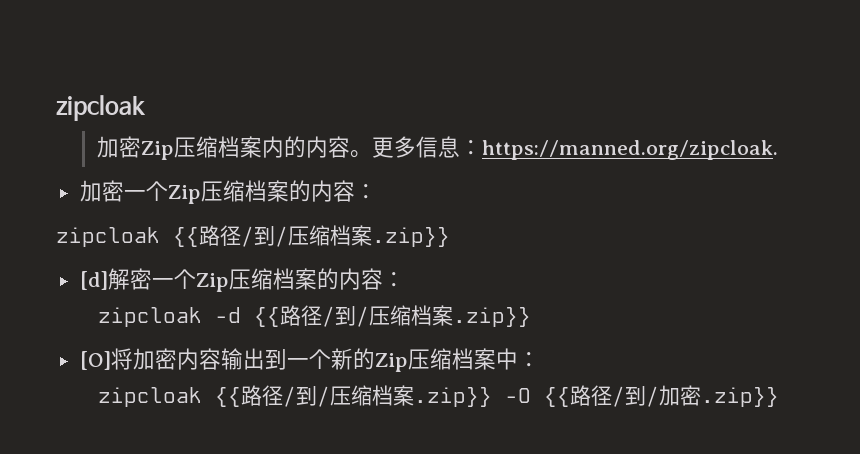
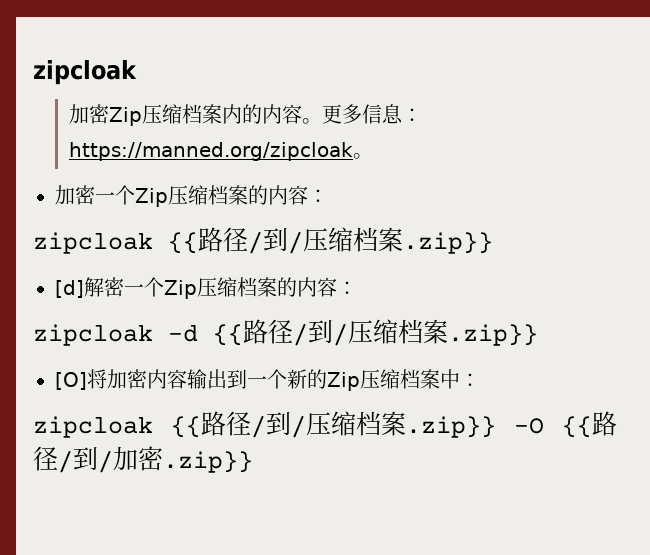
[482,140,779,160] https://manned.org/zipcloak. -> [69,142,374,161] https://manned.org/zipcloak。

